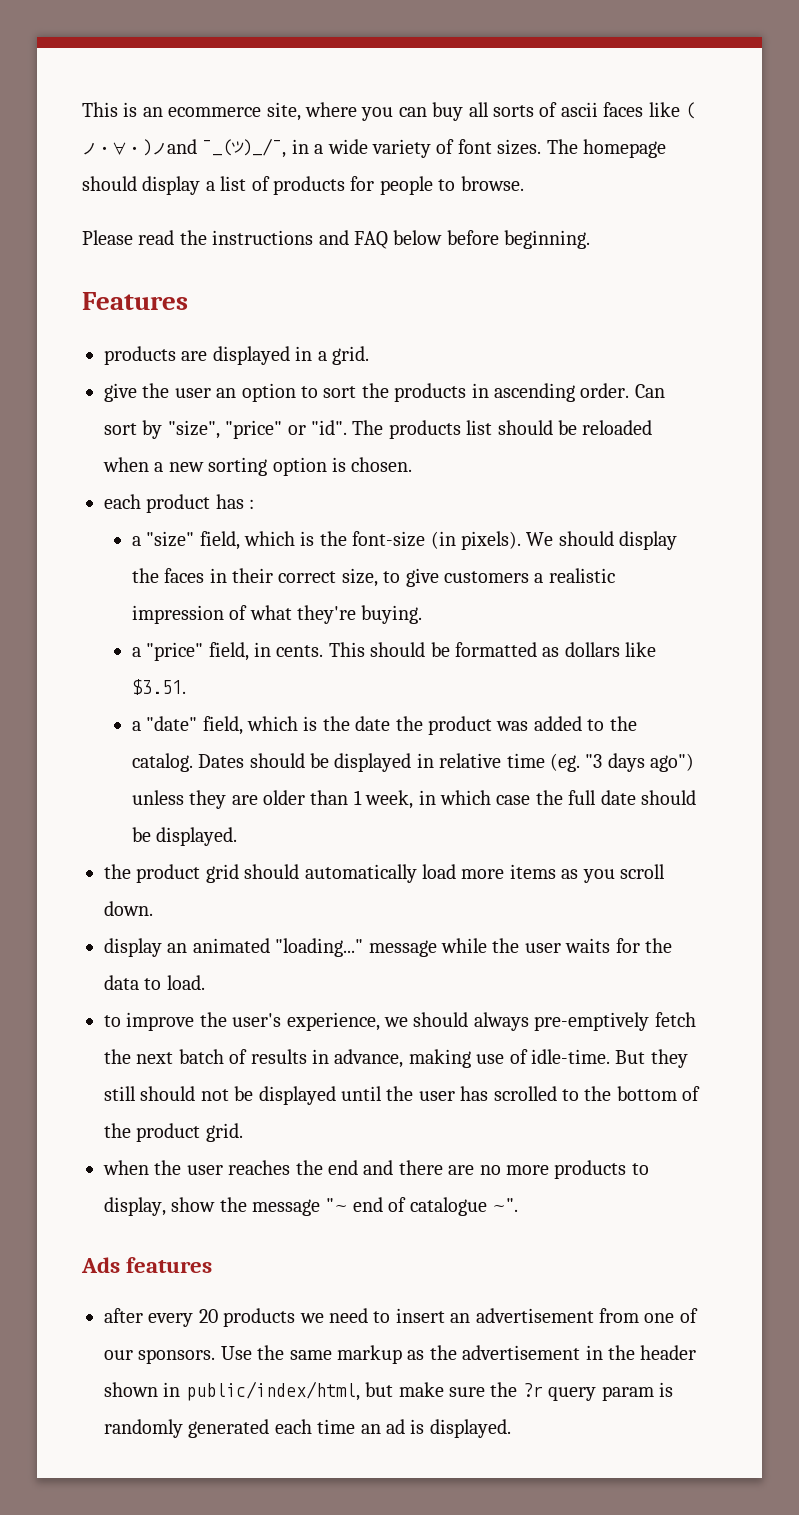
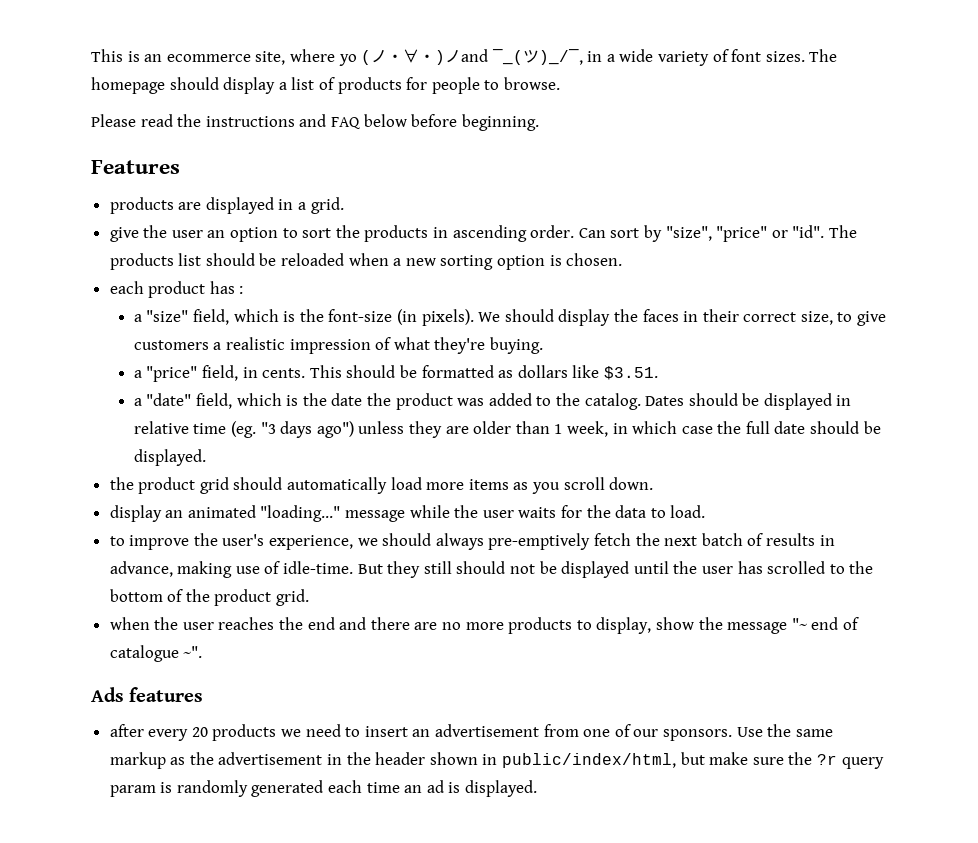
[361,102,680,121] you can buy all sorts of ascii faces like -> [338,54,357,66] yo

